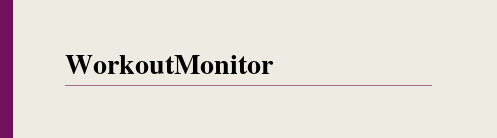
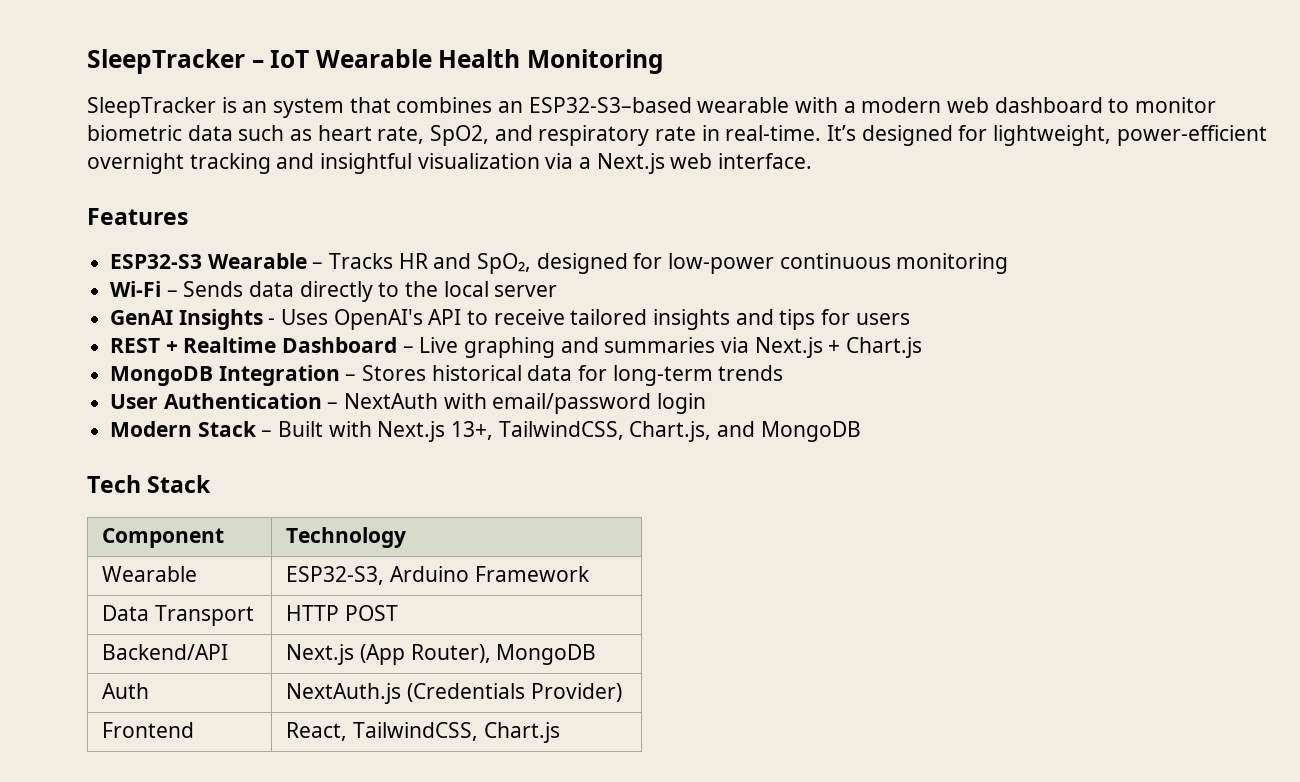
[65,55,274,74] WorkoutMonitor -> [87,49,665,74] [87,97,1217,118] [87,125,1267,146] [87,153,813,174] [87,208,188,225] [110,253,1009,274] [110,281,558,302] [110,309,910,330] [110,337,923,358] [110,365,784,386] [110,393,707,414] [110,421,861,442] [87,475,212,493] [102,528,225,548] [286,527,407,548] [102,566,198,582] [286,566,590,585] [102,605,254,626] [286,605,398,621] [102,644,229,660] [286,644,597,665] [102,683,150,699] [286,683,622,704] [102,722,195,738] [286,722,560,743] SleepTracker – IoT Wearable Health Monitoring // SleepTracker is an system that combines an ESP32-S3–based wearable with a modern web dashboard to monitor biometric data such as heart rate, SpO2, and respiratory rate in real-time. It’s designed for lightweight, power-efficient overnight tracking and insightful visualization via a Next.js web interface. // Features // ESP32-S3 Wearable – Tracks HR and SpO₂, designed for low-power continuous monitoring // Wi-Fi – Sends data directly to the local server // GenAI Insights - Uses OpenAI's API to receive tailored insights and tips for users // REST + Realtime Dashboard – Live graphing and summaries via Next.js + Chart.js // MongoDB Integration – Stores historical data for long-term trends // User Authentication – NextAuth with email/password login // Modern Stack – Built with Next.js 13+, TailwindCSS, Chart.js, and MongoDB // Tech Stack // Component | Technology // Wearable | ESP32-S3, Arduino Framework // Data Transport | HTTP POST // Backend/API | Next.js (App Router), MongoDB // Auth | NextAuth.js (Credentials Provider) // Frontend | React, TailwindCSS, Chart.js

